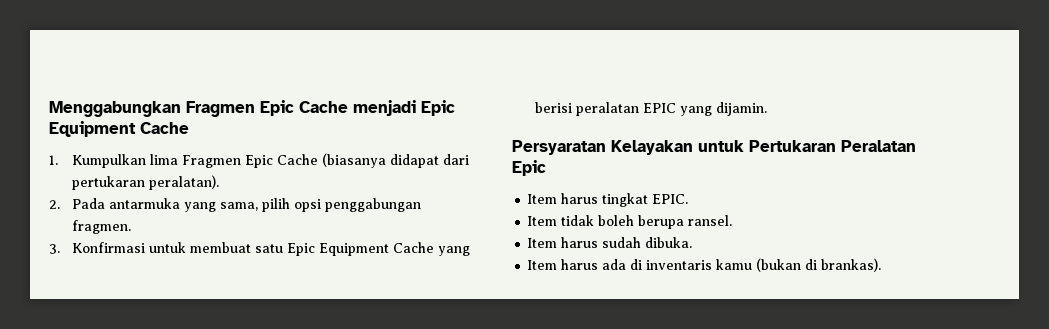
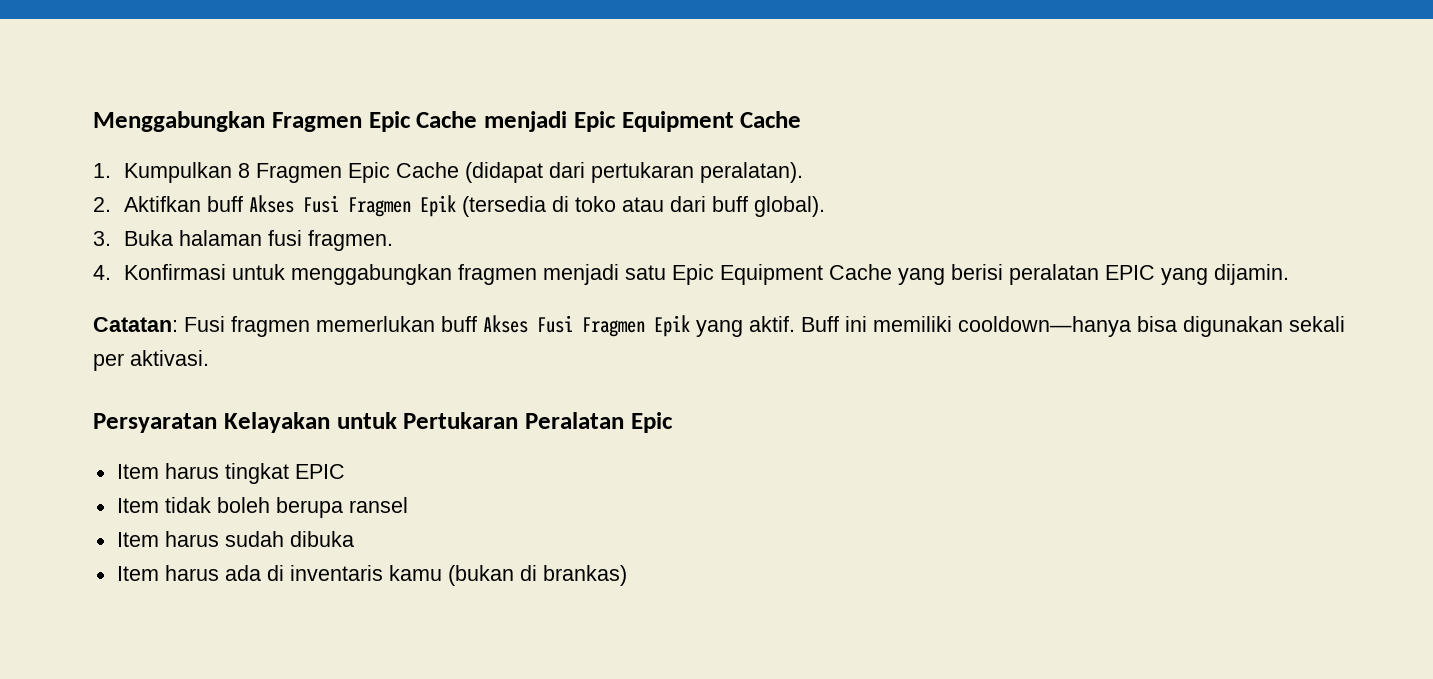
[149,153,439,168] lima Fragmen Epic Cache (biasanya didapat -> [237,162,543,183] 8 Fragmen Epic Cache (didapat
[71,198,421,212] Pada antarmuka yang sama, pilih opsi penggabungan -> [123,195,825,217] [93,230,302,246] Aktifkan buff Akses Fusi Fragmen Epik (tersedia di toko atau dari buff global). // 3. Buka halaman fusi
[49,244,60,254] 3. -> [93,265,111,280] 4.
[189,242,251,253] membuat -> [290,264,619,285] menggabungkan fragmen menjadi
(767, 109) none -> [93,315,1345,337] [93,350,209,371] // Catatan: Fusi fragmen memerlukan buff Akses Fusi Fragmen Epik yang aktif. Buff ini memiliki cooldown—hanya bisa digunakan sekali per aktivasi.
[652,194,689,204] EPIC. -> [294,464,345,479] EPIC
[688,215,733,226] ransel. -> [348,497,408,513] ransel
[645,237,693,248] dibuka. -> [289,531,354,547] dibuka
[821,258,882,272] brankas). -> [542,565,627,586] brankas)

